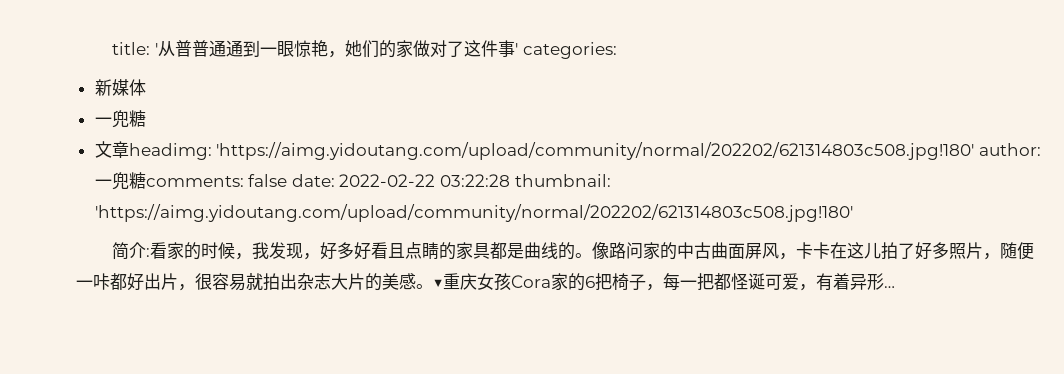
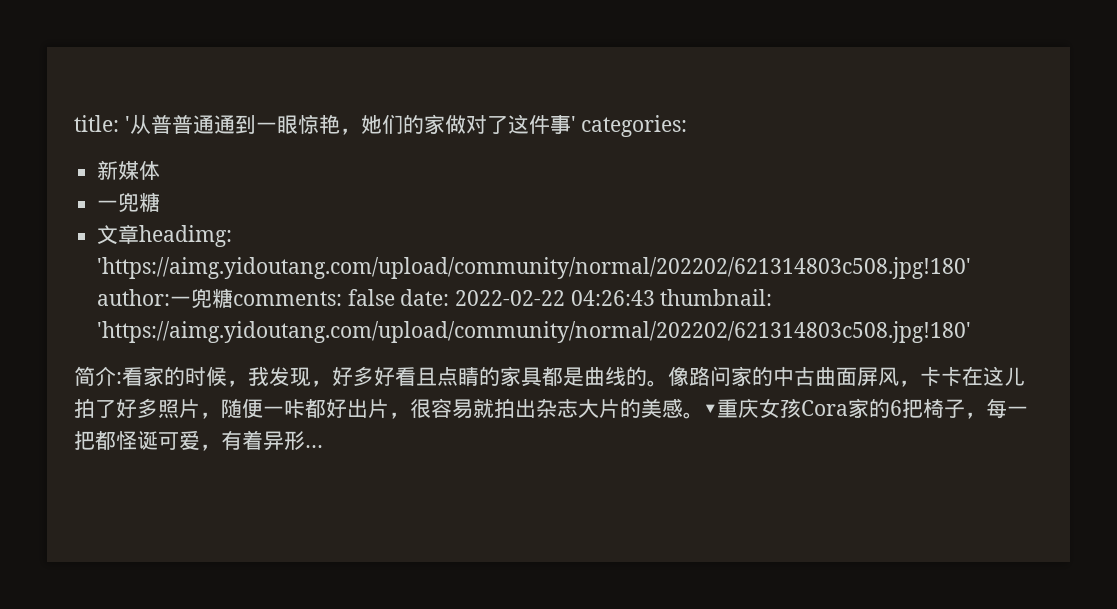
[440,174,511,187] 03:22:28 -> [570,290,655,306] 04:26:43

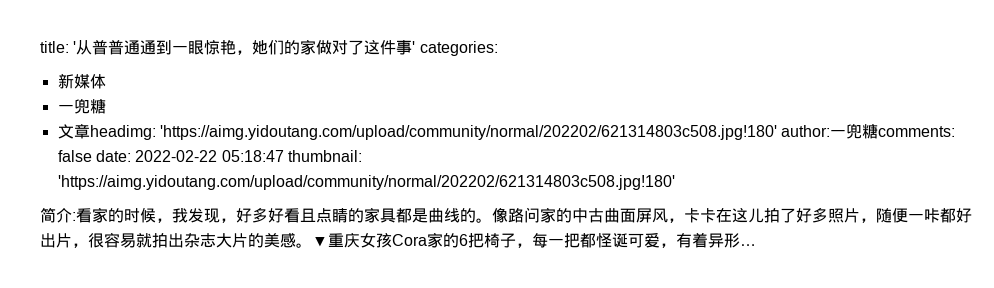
[570,290,655,306] 04:26:43 -> [221,150,284,162] 05:18:47

